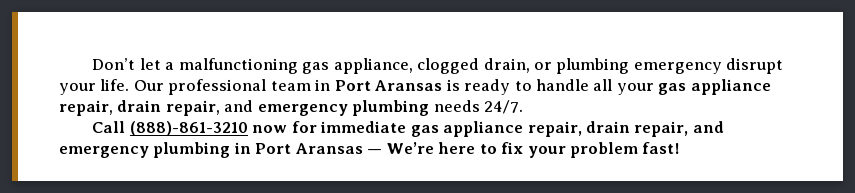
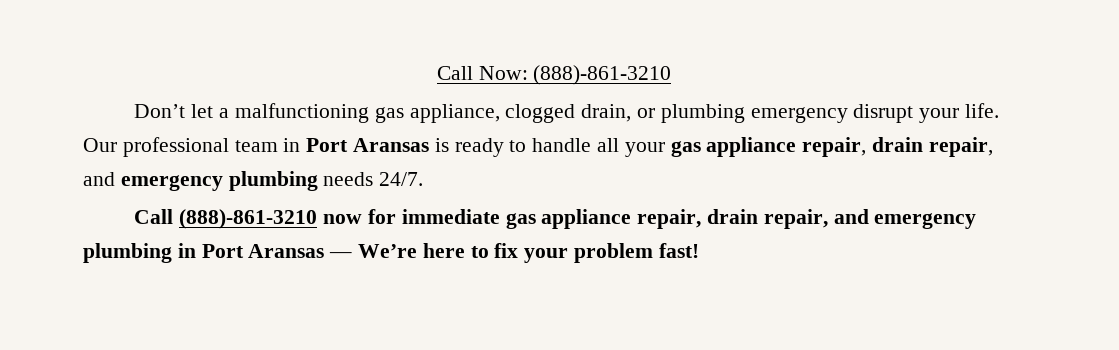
(92, 64) none -> [436,65,672,85] Call Now: (888)-861-3210 //

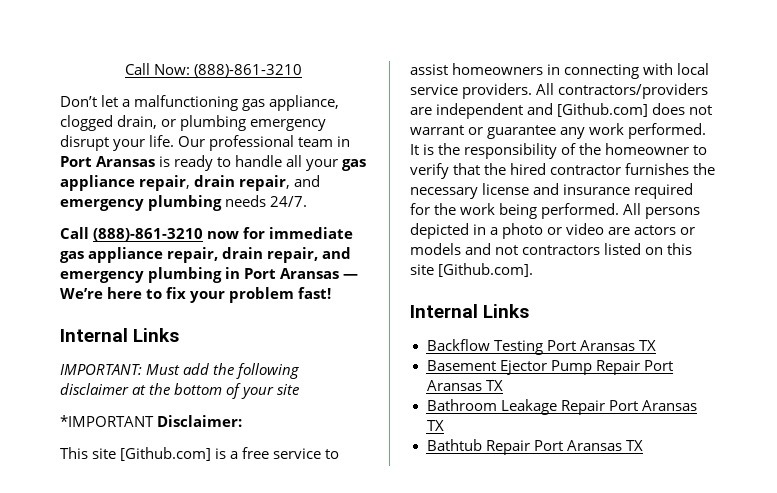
(699, 250) none -> [60,328,180,342] [60,363,301,379] [60,383,300,399] [60,415,243,427] [60,447,340,461] [410,63,710,79] [410,83,709,99] [410,103,713,119] [410,123,707,139] [410,143,708,159] [410,163,716,179] [410,183,694,199] [410,203,701,219] [410,223,696,239] [410,243,693,255] [410,263,534,277] [410,304,530,318] [426,339,656,355] [426,360,673,375] [426,380,503,391] [426,399,697,415] [426,420,444,431] [426,439,643,455] // Internal Links // IMPORTANT: Must add the following disclaimer at the bottom of your site // *IMPORTANT Disclaimer: // This site [Github.com] is a free service to assist homeowners in connecting with local service providers. All contractors/providers are independent and [Github.com] does not warrant or guarantee any work performed. It is the responsibility of the homeowner to verify that the hired contractor furnishes the necessary license and insurance required for the work being performed. All persons depicted in a photo or video are actors or models and not contractors listed on this site [Github.com]. // Internal Links // Backflow Testing Port Aransas TX // Basement Ejector Pump Repair Port Aransas TX // Bathroom Leakage Repair Port Aransas TX // Bathtub Repair Port Aransas TX

